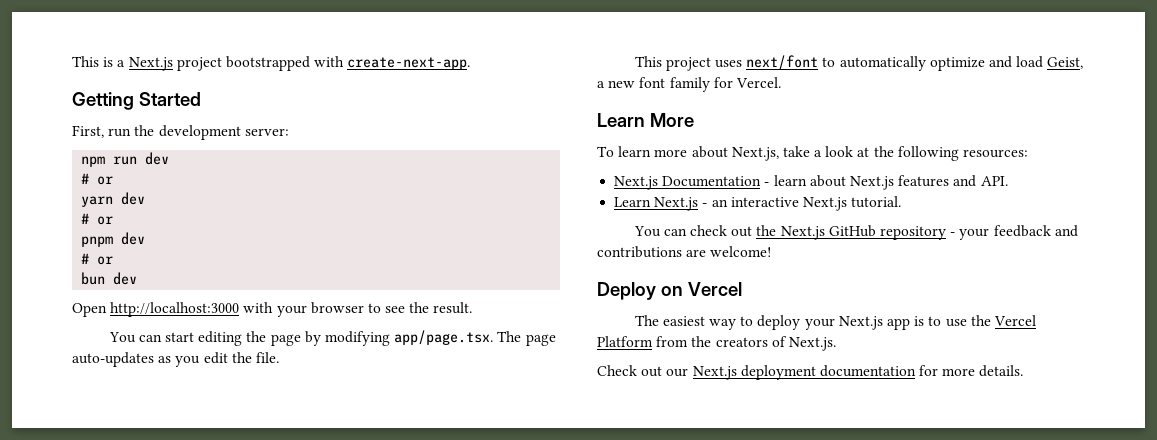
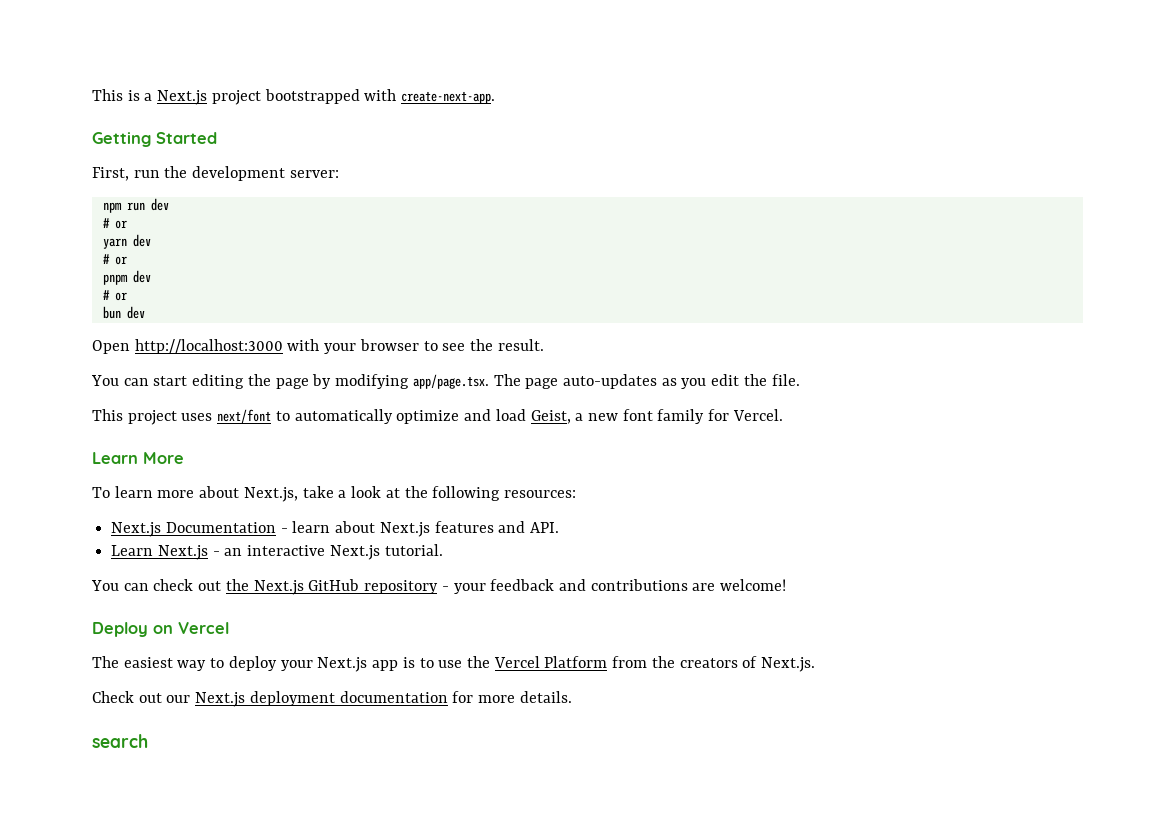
(1024, 371) none -> [92,734,148,748] // search

